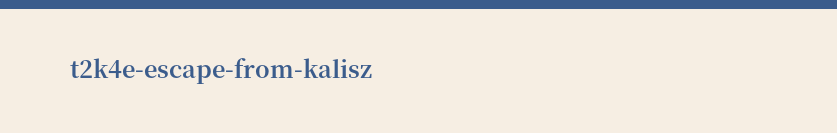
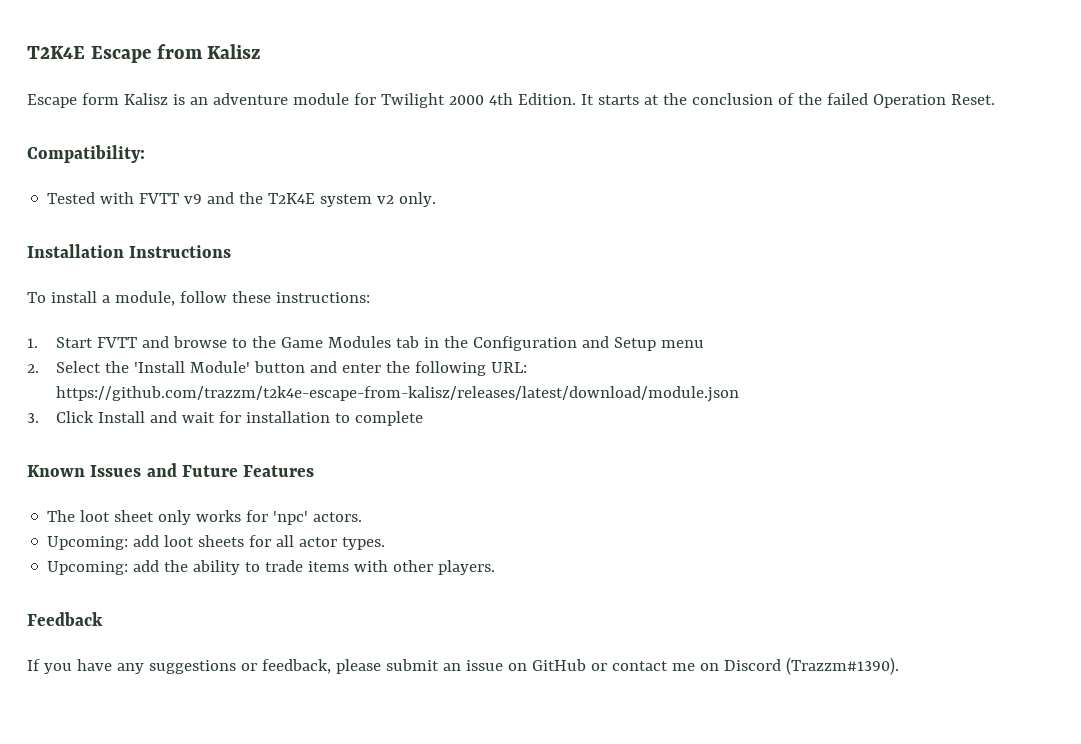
[70,58,372,84] t2k4e-escape-from-kalisz -> [27,44,262,63] [27,93,995,108] [27,145,145,163] [47,192,437,207] [27,244,232,258] [27,291,370,306] [27,336,704,351] [27,361,527,376] [55,386,739,402] [27,411,423,426] [27,463,315,477] [47,510,363,525] [47,535,386,550] [47,560,496,575] [27,612,103,626] [27,657,899,675] T2K4E Escape from Kalisz // Escape form Kalisz is an adventure module for Twilight 2000 4th Edition. It starts at the conclusion of the failed Operation Reset. // Compatibility: // Tested with FVTT v9 and the T2K4E system v2 only. // Installation Instructions // To install a module, follow these instructions: // 1. Start FVTT and browse to the Game Modules tab in the Configuration and Setup menu // 2. Select the 'Install Module' button and enter the following URL: https://github.com/trazzm/t2k4e-escape-from-kalisz/releases/latest/download/module.json // 3. Click Install and wait for installation to complete // Known Issues and Future Features // The loot sheet only works for 'npc' actors. // Upcoming: add loot sheets for all actor types. // Upcoming: add the ability to trade items with other players. // Feedback // If you have any suggestions or feedback, please submit an issue on GitHub or contact me on Discord (Trazzm#1390).

